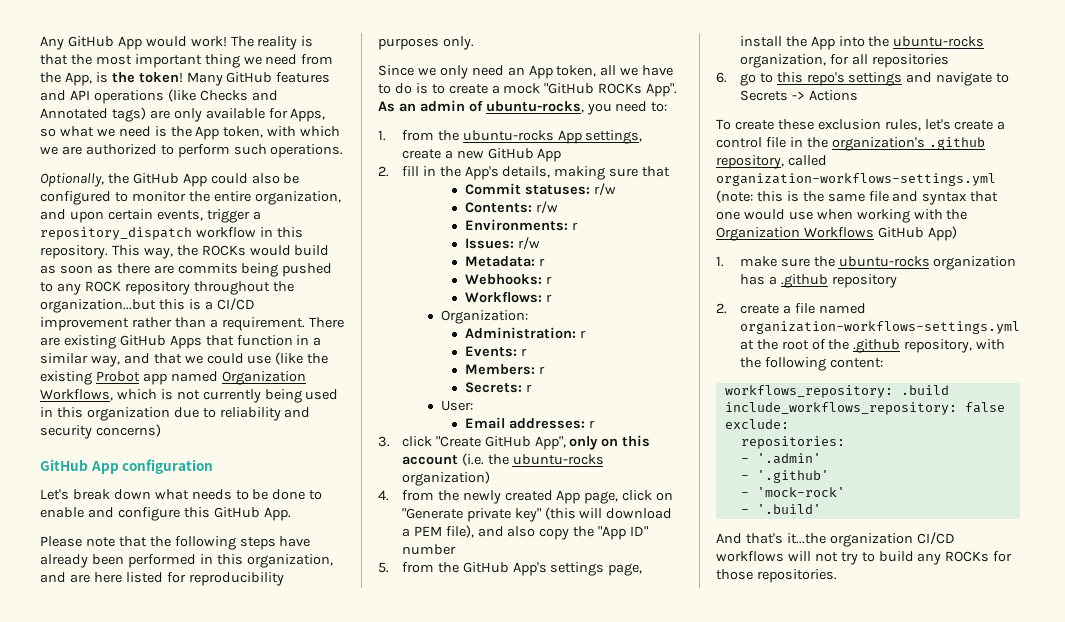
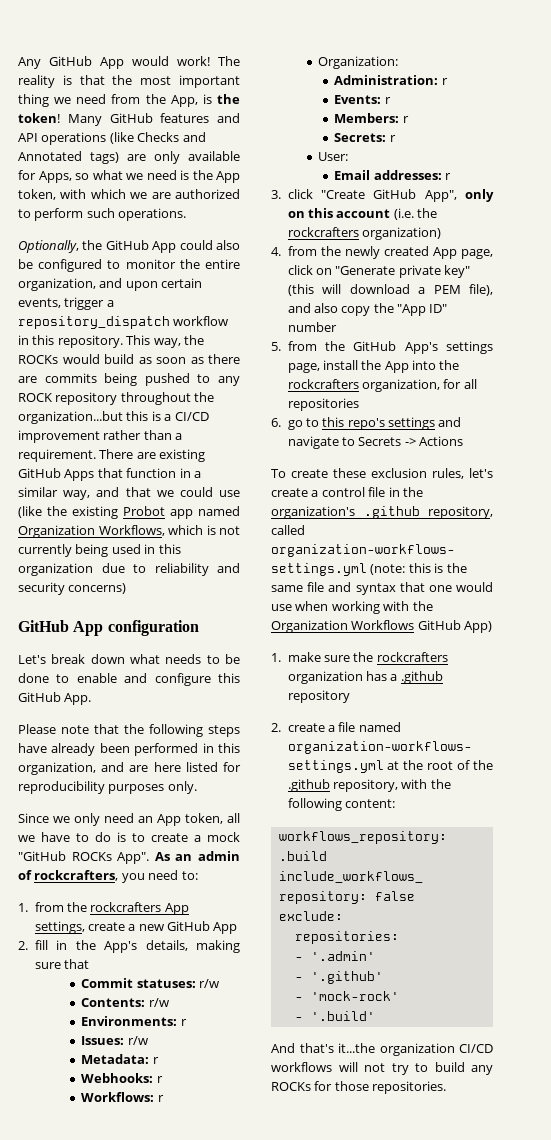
[485,101,584,113] ubuntu-rocks, -> [34,870,119,881] rockcrafters,
[462,130,554,141] ubuntu-rocks -> [90,902,162,912] rockcrafters
[512,454,604,465] ubuntu-rocks -> [287,227,359,237] rockcrafters
[893,36,985,47] ubuntu-rocks -> [287,379,359,389] rockcrafters
[838,256,930,267] ubuntu-rocks -> [376,652,448,662] rockcrafters

